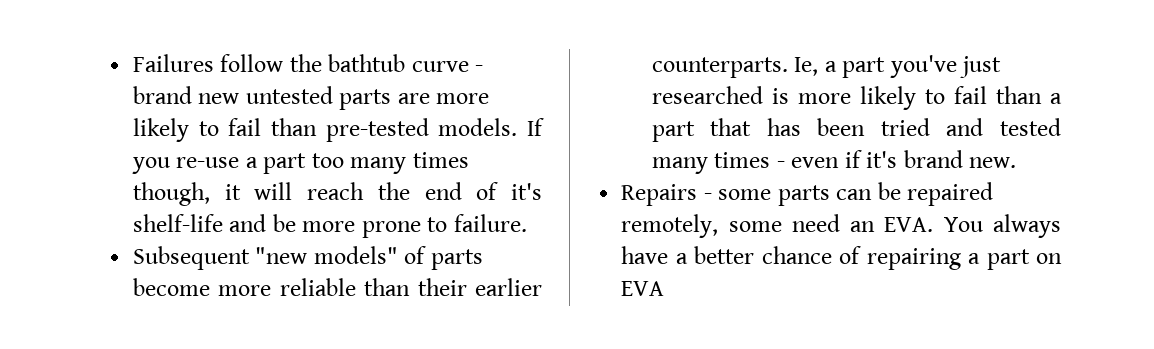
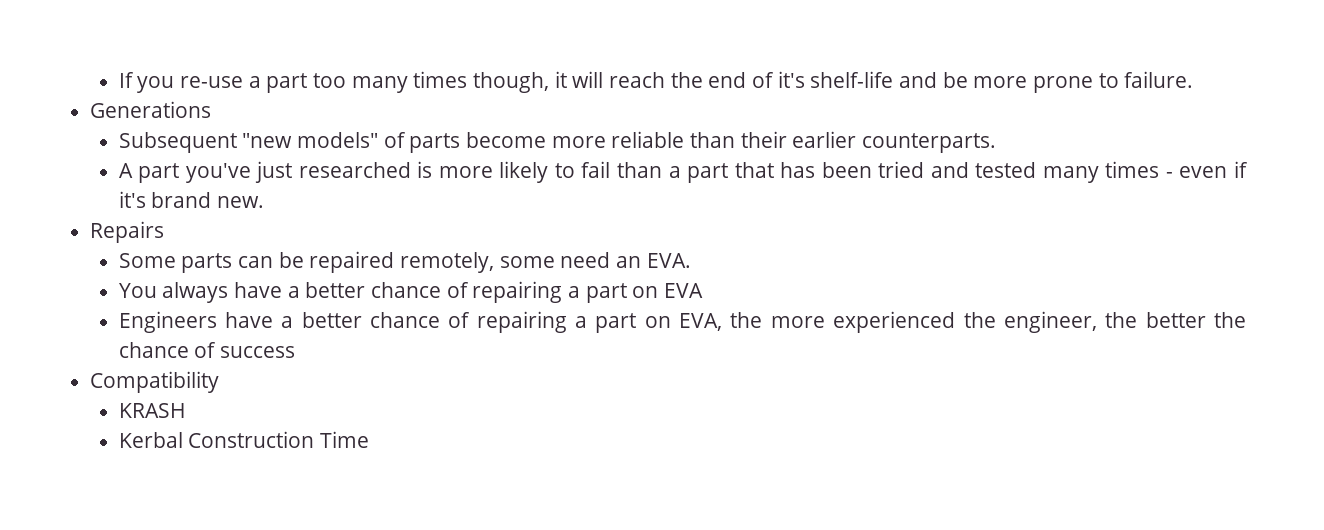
[132,54,484,72] [132,86,490,110] [132,118,518,142] Failures follow the bathtub curve - brand new untested parts are more likely to fail than pre-tested models. -> (118, 80) none
(527, 223) none -> [90,101,212,118] // Generations
[794,57,837,76] Ie, a -> [118,163,133,178] // A
[703,189,772,200] - some -> [118,253,176,268] // Some
(934, 224) none -> (691, 260) //
(665, 288) none -> [118,311,1246,333] [118,342,295,358] [90,371,220,393] [118,403,186,418] [118,431,369,448] // Engineers have a better chance of repairing a part on EVA, the more experienced the engineer, the better the chance of success // Compatibility // KRASH // Kerbal Construction Time

